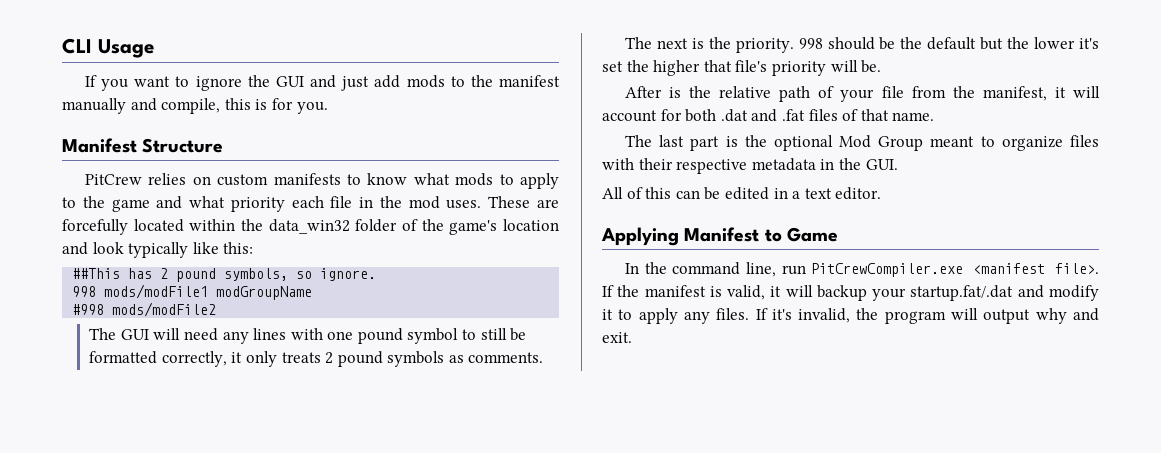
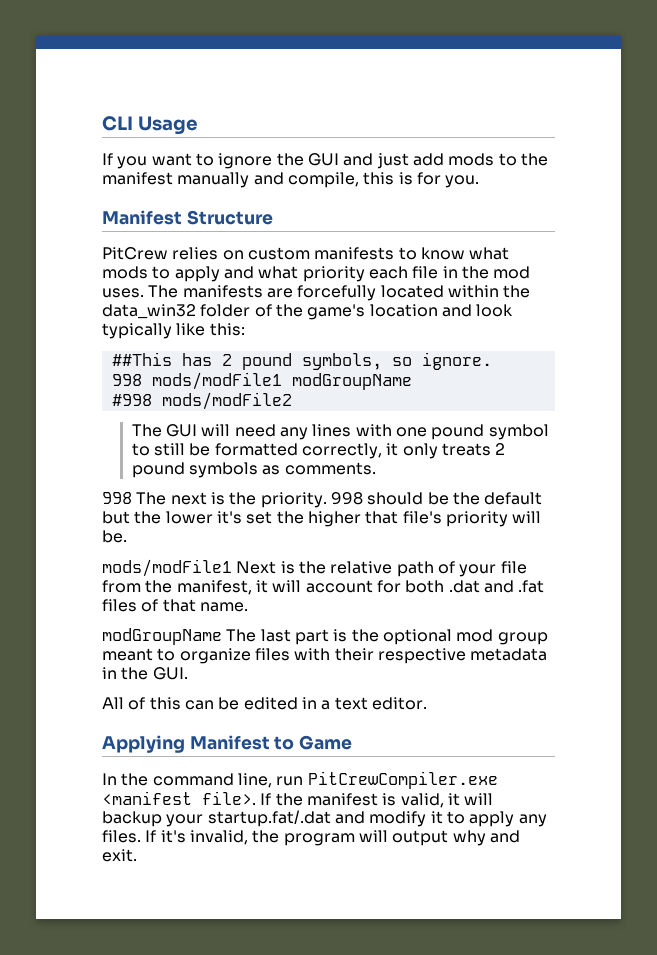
[62,196,150,212] to the game -> (220, 274) none
[488,196,531,208] These -> [148,285,263,298] The manifests
(544, 357) none -> [102,492,132,504] 998
[624,86,662,98] After -> [102,559,277,577] mods/modFile1 Next
(935, 116) none -> [102,628,222,645] modGroupName
[839,135,924,151] Mod Group -> [456,629,548,645] mod group

